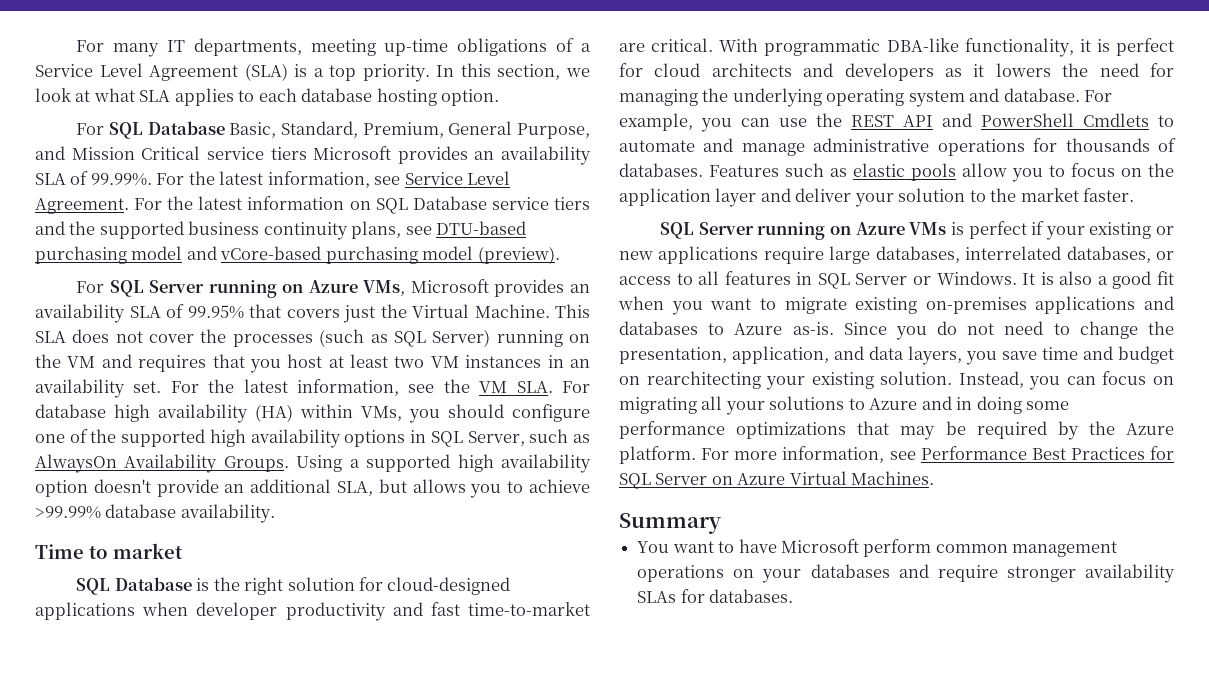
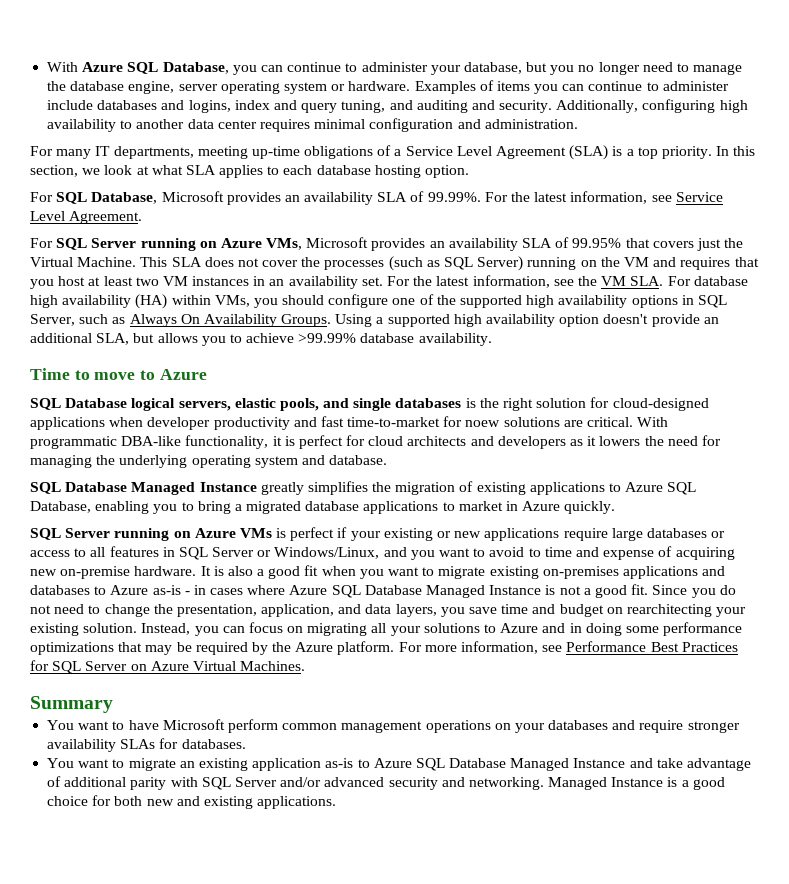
(76, 46) none -> [47,62,743,75] [47,80,729,94] [47,99,748,113] [47,118,578,132] With Azure SQL Database, you can continue to administer your database, but you no longer need to manage the database engine, server operating system or hardware. Examples of items you can continue to administer include databases and logins, index and query tuning, and auditing and security. Additionally, configuring high availability to another data center requires minimal configuration and administration. //
[147,121,591,139] [35,146,307,160] Database Basic, Standard, Premium, General Purpose, and Mission Critical service tiers -> [91,192,158,204] Database,
[134,196,590,214] [35,221,527,240] [35,246,560,264] For the latest information on SQL Database service tiers and the supported business continuity plans, see DTU-based purchasing model and vCore-based purchasing model (preview). -> (143, 217) none
[35,454,117,473] AlwaysOn -> [129,314,200,327] Always On
[113,543,183,559] [76,577,192,595] market // SQL Database -> [94,369,207,380] [30,398,462,411] move to Azure // SQL Database logical servers, elastic pools, and single databases
(590, 609) none -> [443,416,560,427] for noew solutions
[1084,90,1113,102] [619,113,1174,132] [619,138,1176,156] [619,163,1174,182] [619,188,1135,207] For example, you can use the REST API and PowerShell Cmdlets to automate and manage administrative operations for thousands of databases. Features such as elastic pools allow you to focus on the application layer and deliver your solution to the market faster. -> [30,481,697,495] [30,501,616,514] // SQL Database Managed Instance greatly simplifies the migration of existing applications to Azure SQL Database, enabling you to bring a migrated database applications to market in Azure quickly.
[875,246,1151,263] databases, interrelated databases, -> [646,528,707,538] databases
[936,271,1017,285] Windows. -> [274,546,735,560] [30,566,197,579] Windows/Linux, and you want to avoid to time and expense of acquiring new on-premise hardware.
[792,322,834,335] as-is. -> [152,584,649,598] as-is - in cases where Azure SQL Database Managed Instance is not a good fit.
(794, 596) none -> [47,758,752,771] [47,776,725,790] [47,795,337,809] // You want to migrate an existing application as-is to Azure SQL Database Managed Instance and take advantage of additional parity with SQL Server and/or advanced security and networking. Managed Instance is a good choice for both new and existing applications.

